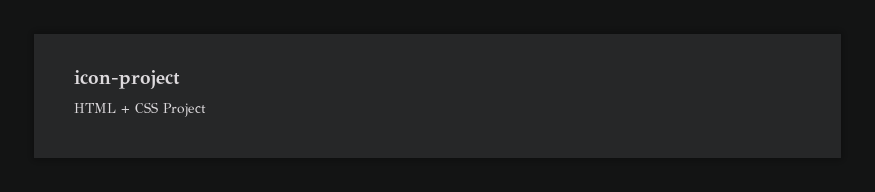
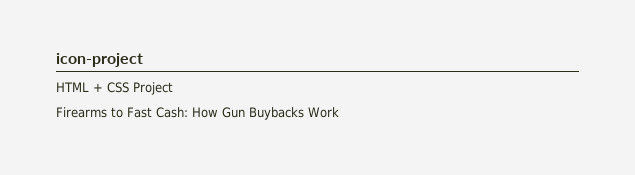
(206, 110) none -> [56,107,339,120] // Firearms to Fast Cash: How Gun Buybacks Work

